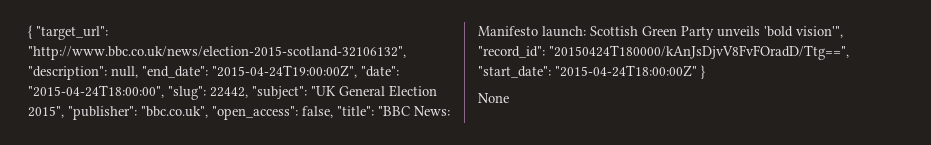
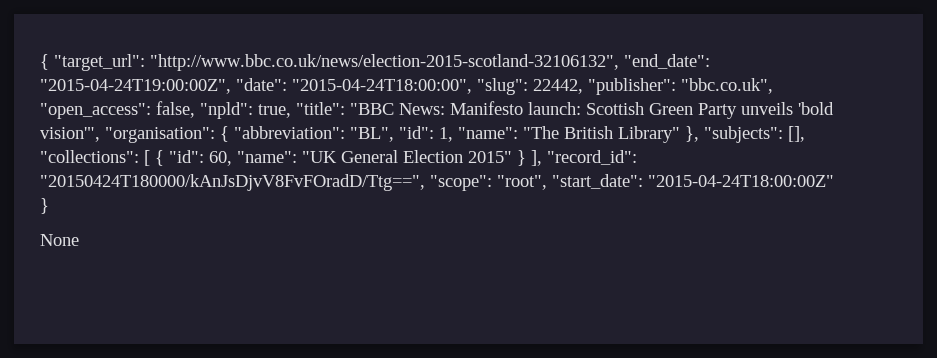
[28,66,138,80] "description": null, -> (619, 62) none
[252,85,437,99] [28,106,64,118] "subject": "UK General Election 2015", -> (583, 86) none
(333, 112) none -> [200,102,291,119] "npld": true,
[478,45,849,60] "record_id": "20150424T180000/kAnJsDjvV8FvFOradD/Ttg==", -> [105,126,805,143] [40,150,637,166] [40,174,547,191] "organisation": { "abbreviation": "BL", "id": 1, "name": "The British Library" }, "subjects": [], "collections": [ { "id": 60, "name": "UK General Election 2015" } ], "record_id": "20150424T180000/kAnJsDjvV8FvFOradD/Ttg==", "scope": "root",

